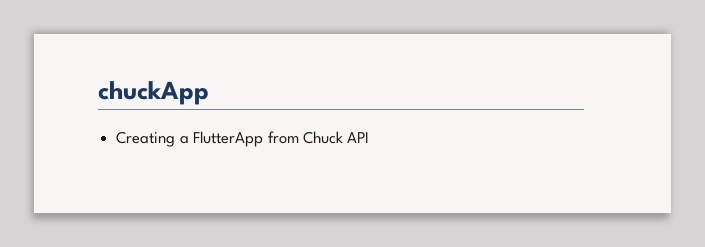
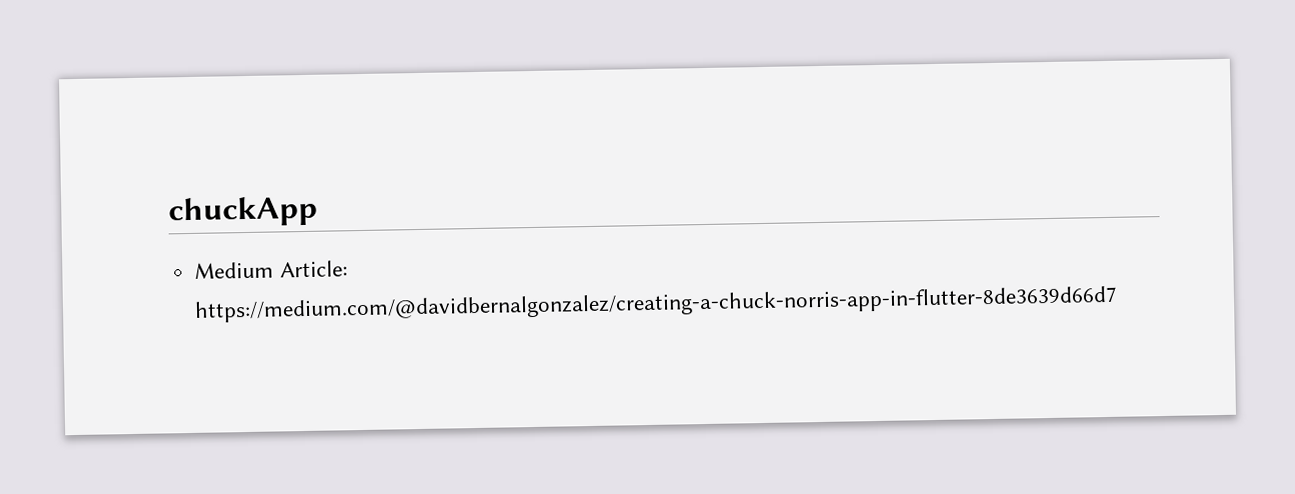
[116,131,370,147] Creating a FlutterApp from Chuck API -> [194,260,348,279] [194,285,1119,323] Medium Article: https://medium.com/@davidbernalgonzalez/creating-a-chuck-norris-app-in-flutter-8de3639d66d7

